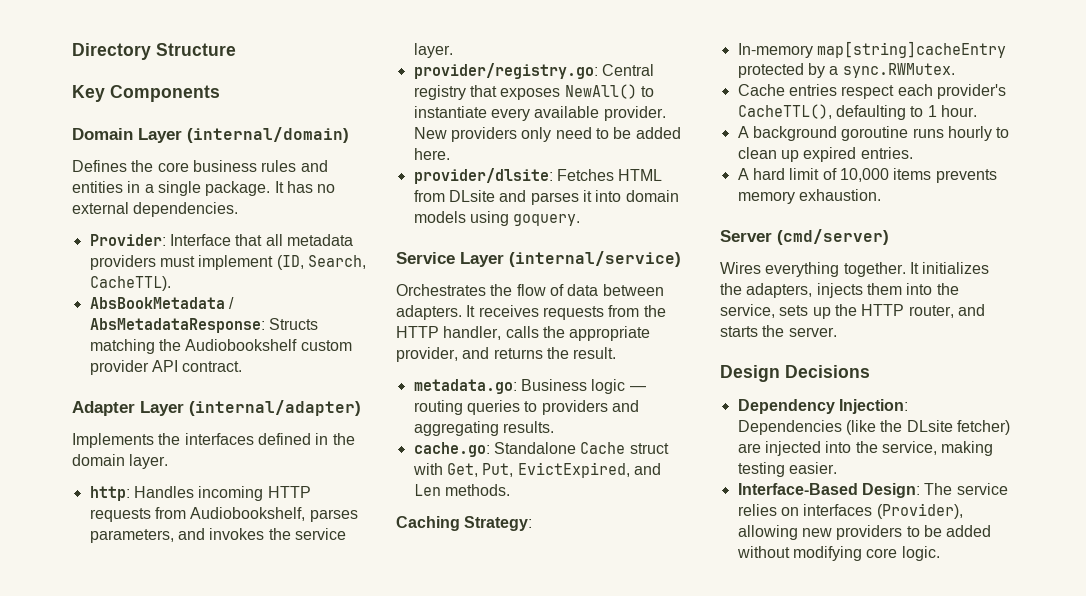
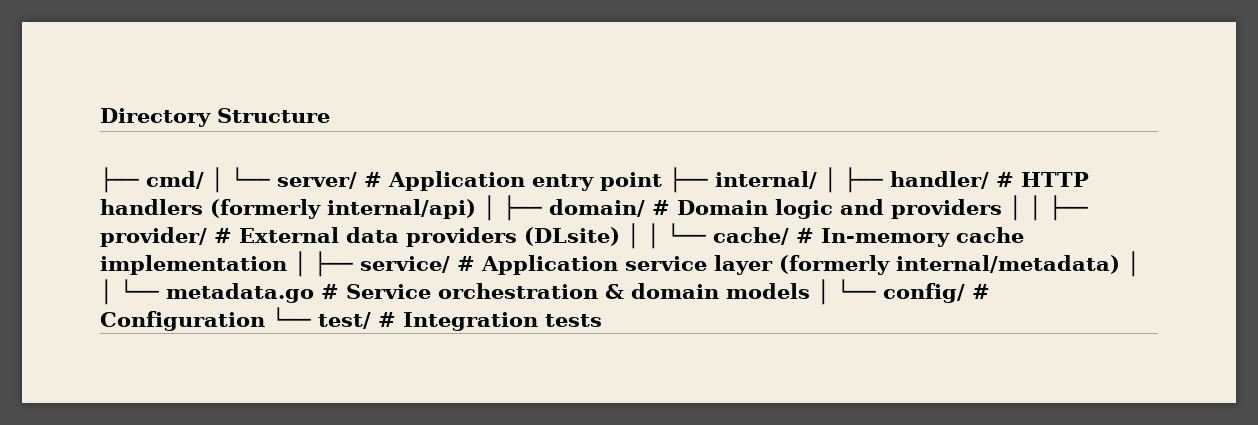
[72,85,220,102] [72,127,349,143] [72,160,328,172] [72,181,336,196] [72,202,239,217] [89,234,353,246] [89,255,366,270] [89,276,171,291] [89,297,234,309] [89,318,318,333] [89,339,352,354] [89,360,243,375] [72,400,361,416] [72,433,355,448] [72,454,169,469] [89,486,311,501] [89,507,358,522] [89,528,346,543] [413,43,453,58] [413,63,654,79] [413,84,654,100] [413,106,666,121] [413,127,681,142] [413,148,450,160] [413,168,663,184] [413,190,679,205] [413,211,581,226] [396,251,681,267] [396,284,664,296] [396,305,666,320] [396,326,651,341] [396,347,617,362] [413,379,646,394] [413,400,639,415] [413,421,554,436] [413,442,669,457] [412,462,661,478] [413,484,510,496] [396,516,533,531] [737,41,1006,58] [737,63,955,78] [737,84,1006,99] [737,104,977,120] [737,126,1010,141] [737,147,913,162] [737,168,997,183] [737,189,881,204] [720,229,889,245] [720,262,990,277] [720,283,959,298] [720,304,985,319] [720,325,837,337] [720,365,870,382] [737,399,908,414] [737,420,1010,435] [737,441,994,456] [737,462,837,477] [737,483,1008,498] [737,503,963,519] [737,525,992,540] [736,546,940,561] Key Components // Domain Layer (internal/domain) // Defines the core business rules and entities in a single package. It has no external dependencies. // Provider: Interface that all metadata providers must implement (ID, Search, CacheTTL). // AbsBookMetadata / AbsMetadataResponse: Structs matching the Audiobookshelf custom provider API contract. // Adapter Layer (internal/adapter) // Implements the interfaces defined in the domain layer. // http: Handles incoming HTTP requests from Audiobookshelf, parses parameters, and invokes the service layer. // provider/registry.go: Central registry that exposes NewAll() to instantiate every available provider. New providers only need to be added here. // provider/dlsite: Fetches HTML from DLsite and parses it into domain models using goquery. // Service Layer (internal/service) // Orchestrates the flow of data between adapters. It receives requests from the HTTP handler, calls the appropriate provider, and returns the result. // metadata.go: Business logic — routing queries to providers and aggregating results. // cache.go: Standalone Cache struct with Get, Put, EvictExpired, and Len methods. // Caching Strategy: // In-memory map[string]cacheEntry protected by a sync.RWMutex. // Cache entries respect each provider's CacheTTL(), defaulting to 1 hour. // A background goroutine runs hourly to clean up expired entries. // A hard limit of 10,000 items prevents memory exhaustion. // Server (cmd/server) // Wires everything together. It initializes the adapters, injects them into the service, sets up the HTTP router, and starts the server. // Design Decisions // Dependency Injection: Dependencies (like the DLsite fetcher) are injected into the service, making testing easier. // Interface-Based Design: The service relies on interfaces (Provider), allowing new providers to be added without modifying core logic. -> [100,167,1089,193] [100,195,1088,221] [100,223,1024,249] [100,251,1140,277] [100,279,990,305] [100,307,602,331] ├── cmd/ │ └── server/ # Application entry point ├── internal/ │ ├── handler/ # HTTP handlers (formerly internal/api) │ ├── domain/ # Domain logic and providers │ │ ├── provider/ # External data providers (DLsite) │ │ └── cache/ # In-memory cache implementation │ ├── service/ # Application service layer (formerly internal/metadata) │ │ └── metadata.go # Service orchestration & domain models │ └── config/ # Configuration └── test/ # Integration tests

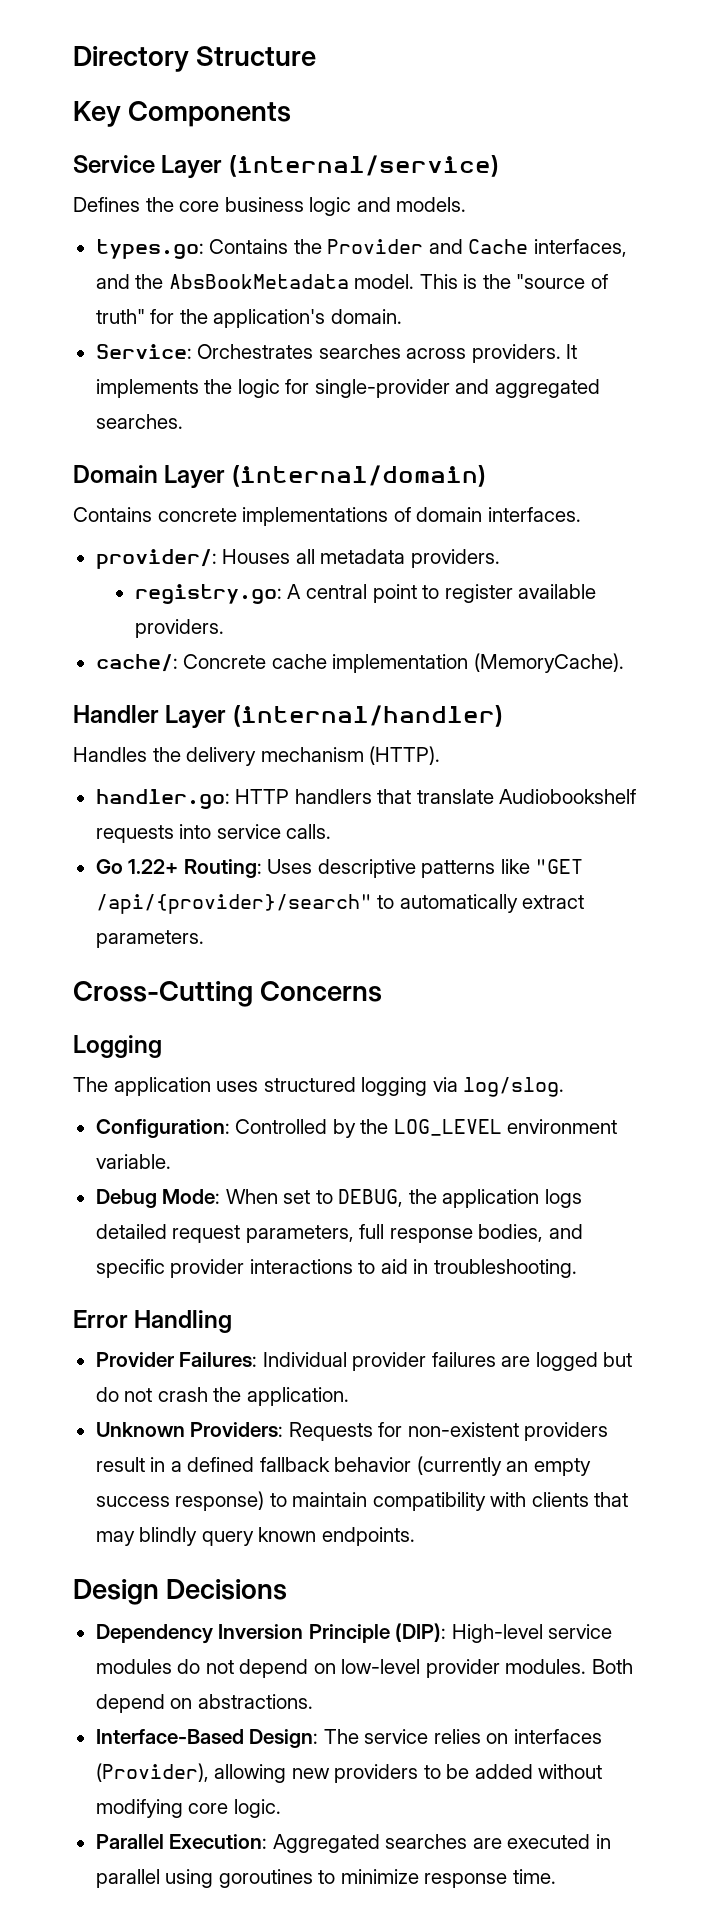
[100,167,1089,193] [100,195,1088,221] [100,223,1024,249] [100,251,1140,277] [100,279,990,305] [100,307,602,331] ├── cmd/ │ └── server/ # Application entry point ├── internal/ │ ├── handler/ # HTTP handlers (formerly internal/api) │ ├── domain/ # Domain logic and providers │ │ ├── provider/ # External data providers (DLsite) │ │ └── cache/ # In-memory cache implementation │ ├── service/ # Application service layer (formerly internal/metadata) │ │ └── metadata.go # Service orchestration & domain models │ └── config/ # Configuration └── test/ # Integration tests -> [73,101,292,127] [73,155,499,178] [73,197,467,216] [95,239,627,259] [95,274,608,289] [95,309,402,328] [95,344,578,363] [95,379,600,398] [95,414,183,429] [73,465,486,488] [73,507,581,526] [95,549,500,569] [134,584,597,604] [134,619,224,638] [95,653,624,673] [73,705,503,728] [73,746,441,766] [95,789,637,809] [95,824,332,843] [95,859,584,878] [95,894,585,914] [95,930,204,948] [73,981,383,1007] [73,1035,162,1058] [73,1077,565,1097] [95,1119,618,1138] [95,1154,171,1169] [95,1189,582,1208] [95,1224,583,1243] [95,1259,577,1278] [73,1310,233,1333] [95,1352,633,1371] [95,1387,349,1406] [95,1422,609,1441] [95,1456,591,1476] [95,1491,629,1511] [95,1527,415,1546] [73,1579,288,1605] [95,1623,613,1644] [95,1659,633,1678] [95,1694,313,1713] [95,1729,602,1748] [95,1763,603,1783] [95,1799,281,1818] [95,1834,611,1853] [95,1869,556,1888] Key Components // Service Layer (internal/service) // Defines the core business logic and models. // types.go: Contains the Provider and Cache interfaces, and the AbsBookMetadata model. This is the "source of truth" for the application's domain. // Service: Orchestrates searches across providers. It implements the logic for single-provider and aggregated searches. // Domain Layer (internal/domain) // Contains concrete implementations of domain interfaces. // provider/: Houses all metadata providers. // registry.go: A central point to register available providers. // cache/: Concrete cache implementation (MemoryCache). // Handler Layer (internal/handler) // Handles the delivery mechanism (HTTP). // handler.go: HTTP handlers that translate Audiobookshelf requests into service calls. // Go 1.22+ Routing: Uses descriptive patterns like "GET /api/{provider}/search" to automatically extract parameters. // Cross-Cutting Concerns // Logging // The application uses structured logging via log/slog. // Configuration: Controlled by the LOG_LEVEL environment variable. // Debug Mode: When set to DEBUG, the application logs detailed request parameters, full response bodies, and specific provider interactions to aid in troubleshooting. // Error Handling // Provider Failures: Individual provider failures are logged but do not crash the application. // Unknown Providers: Requests for non-existent providers result in a defined fallback behavior (currently an empty success response) to maintain compatibility with clients that may blindly query known endpoints. // Design Decisions // Dependency Inversion Principle (DIP): High-level service modules do not depend on low-level provider modules. Both depend on abstractions. // Interface-Based Design: The service relies on interfaces (Provider), allowing new providers to be added without modifying core logic. // Parallel Execution: Aggregated searches are executed in parallel using goroutines to minimize response time.

